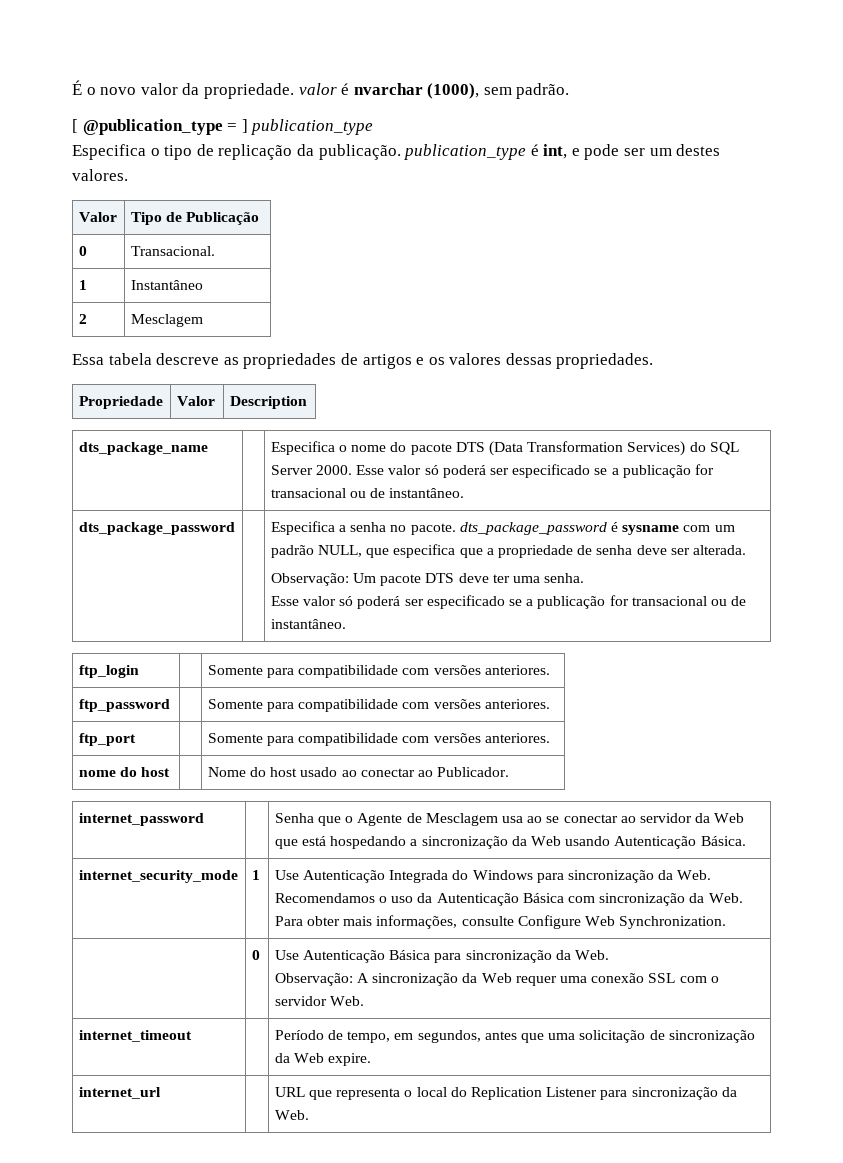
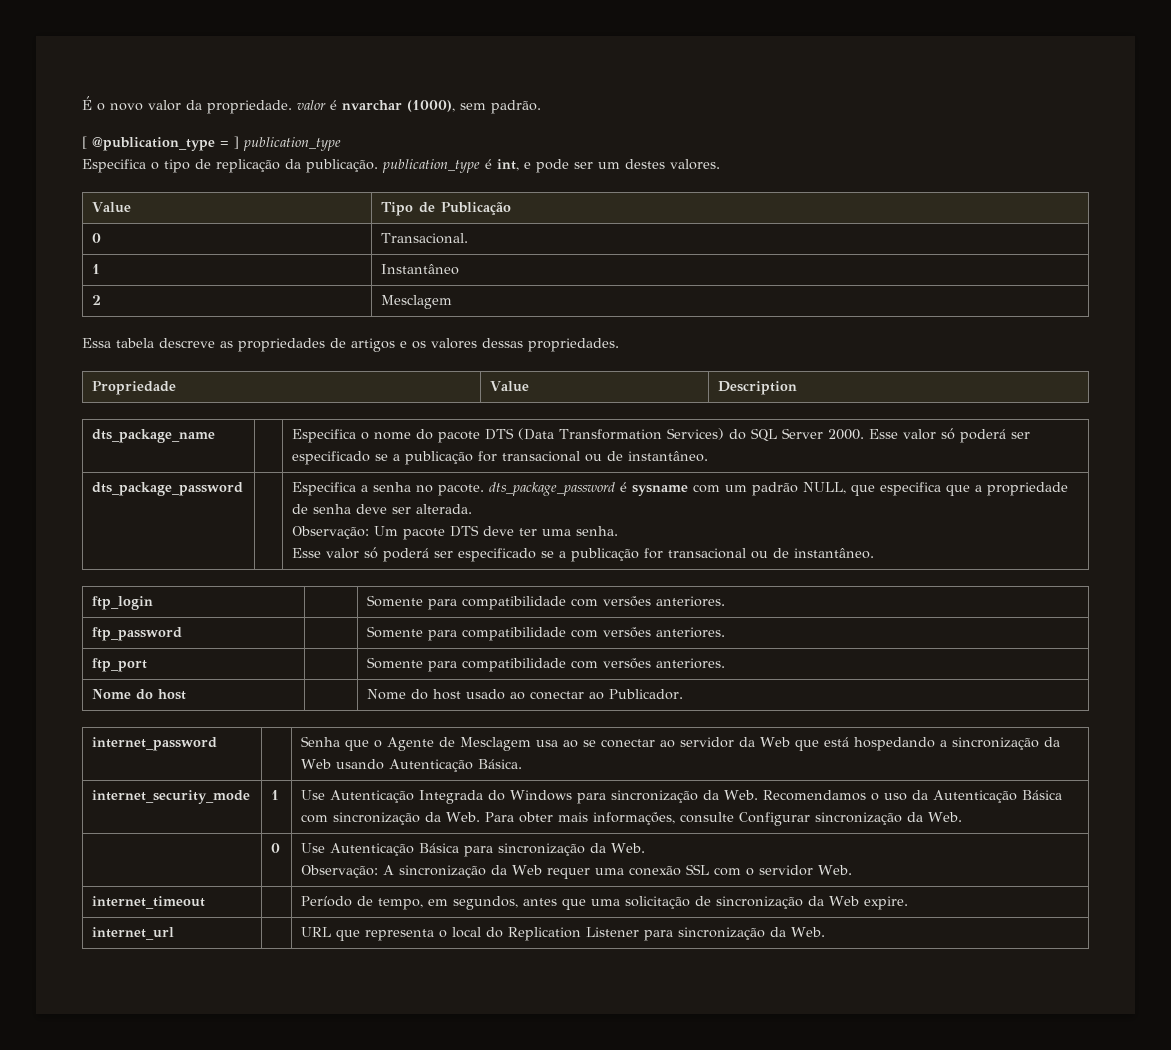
[78,212,117,222] Valor -> [92,202,132,213] Value
[176,396,215,406] Valor -> [490,381,530,392] Value
[78,770,116,777] nome -> [92,689,132,699] Nome
[517,915,727,929] Configure Web Synchronization. -> [739,812,963,826] Configurar sincronização da Web.

